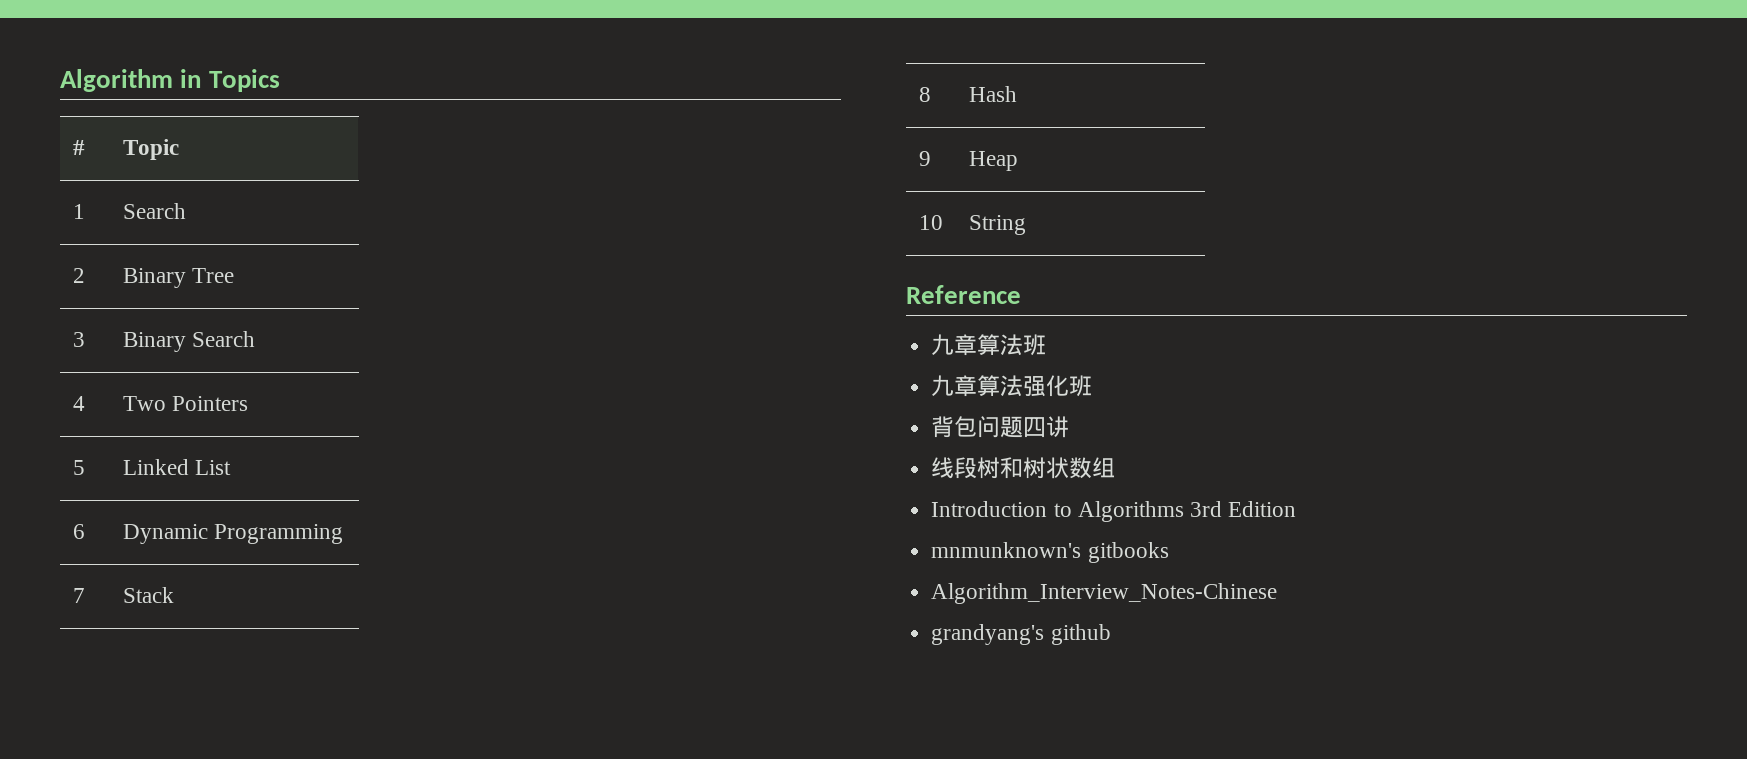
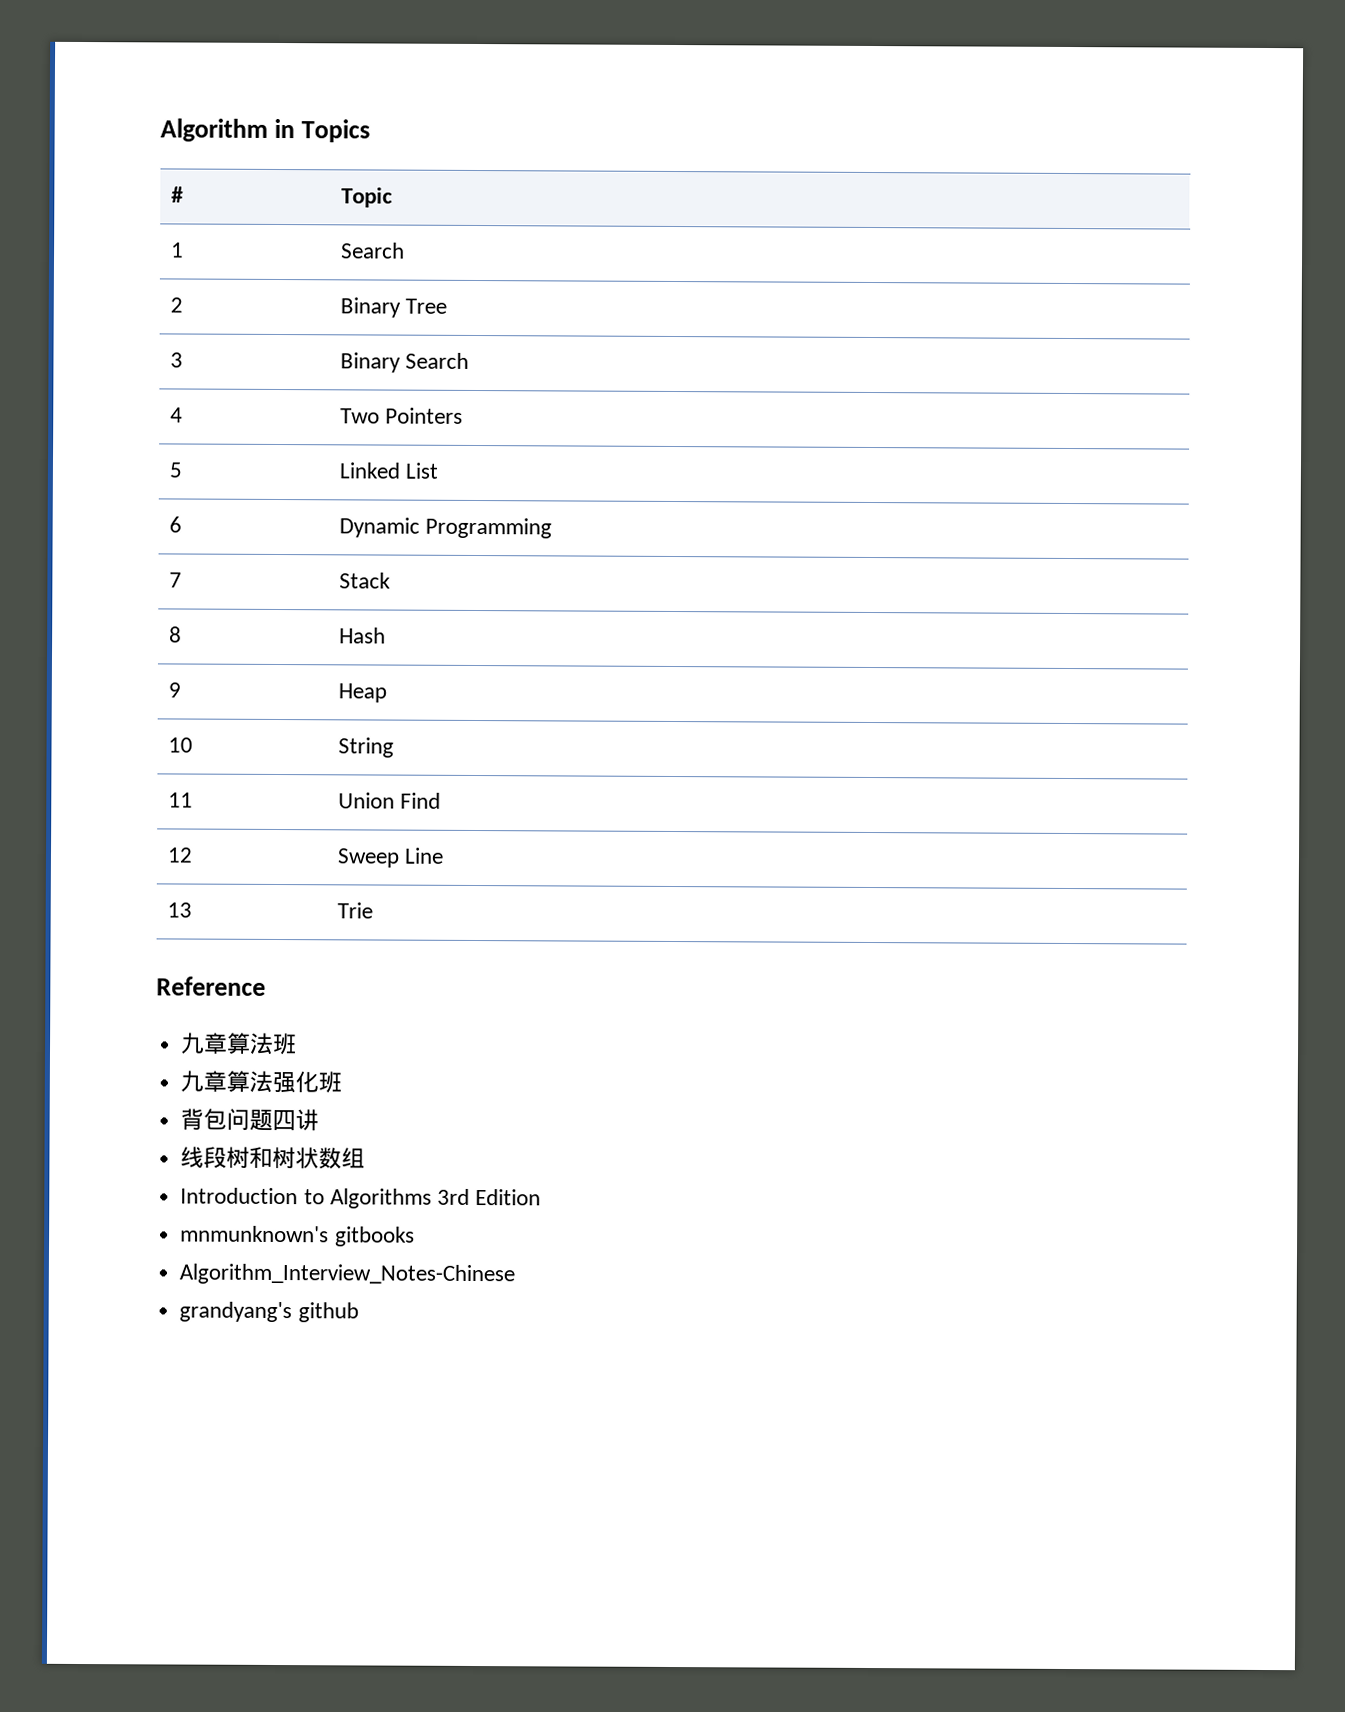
(1026, 225) none -> [168,792,194,808] [338,792,442,809] [167,847,194,863] [337,847,445,868] [167,902,193,918] [337,902,374,919] // 11 | Union Find // 12 | Sweep Line // 13 | Trie

